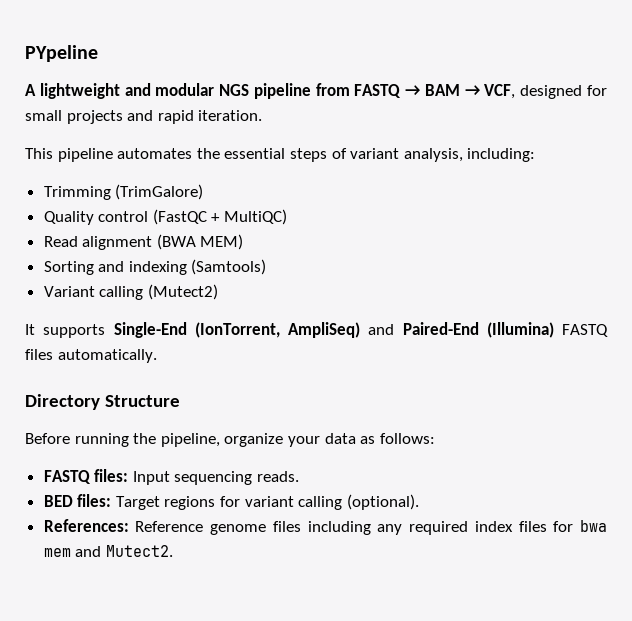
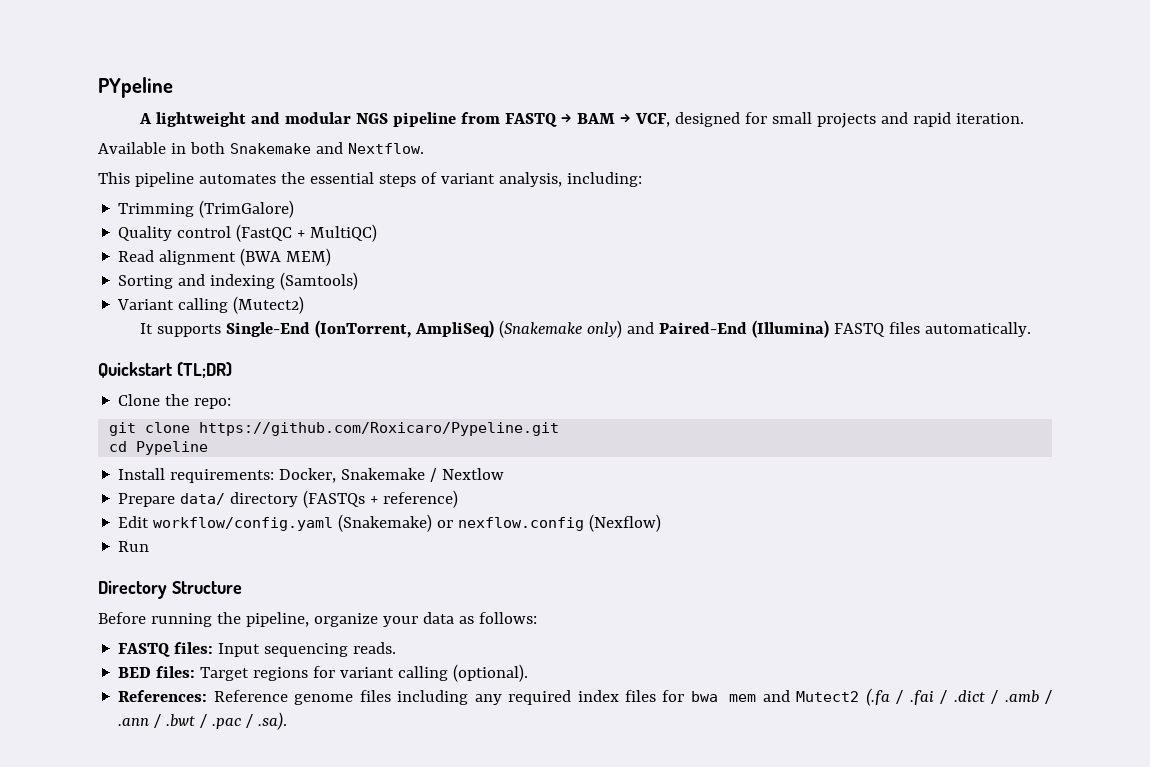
(263, 115) none -> [98,142,424,154] // Available in both Snakemake and Nextflow.
(360, 330) none -> [498,320,622,338] (Snakemake only)
(157, 356) none -> [98,362,232,378] [118,394,232,409] [109,422,560,436] [109,441,209,455] [118,468,505,483] [118,490,459,508] [118,514,662,532] [118,541,150,552] // Quickstart (TL;DR) // Clone the repo: // git clone https://github.com/Roxicaro/Pypeline.git // cd Pypeline // Install requirements: Docker, Snakemake / Nextlow // Prepare data/ directory (FASTQs + reference) // Edit workflow/config.yaml (Snakemake) or nexflow.config (Nexflow) // Run
[105,545,173,557] Mutect2. -> [796,688,1052,706] [118,712,288,730] Mutect2 (.fa / .fai / .dict / .amb / .ann / .bwt / .pac / .sa).

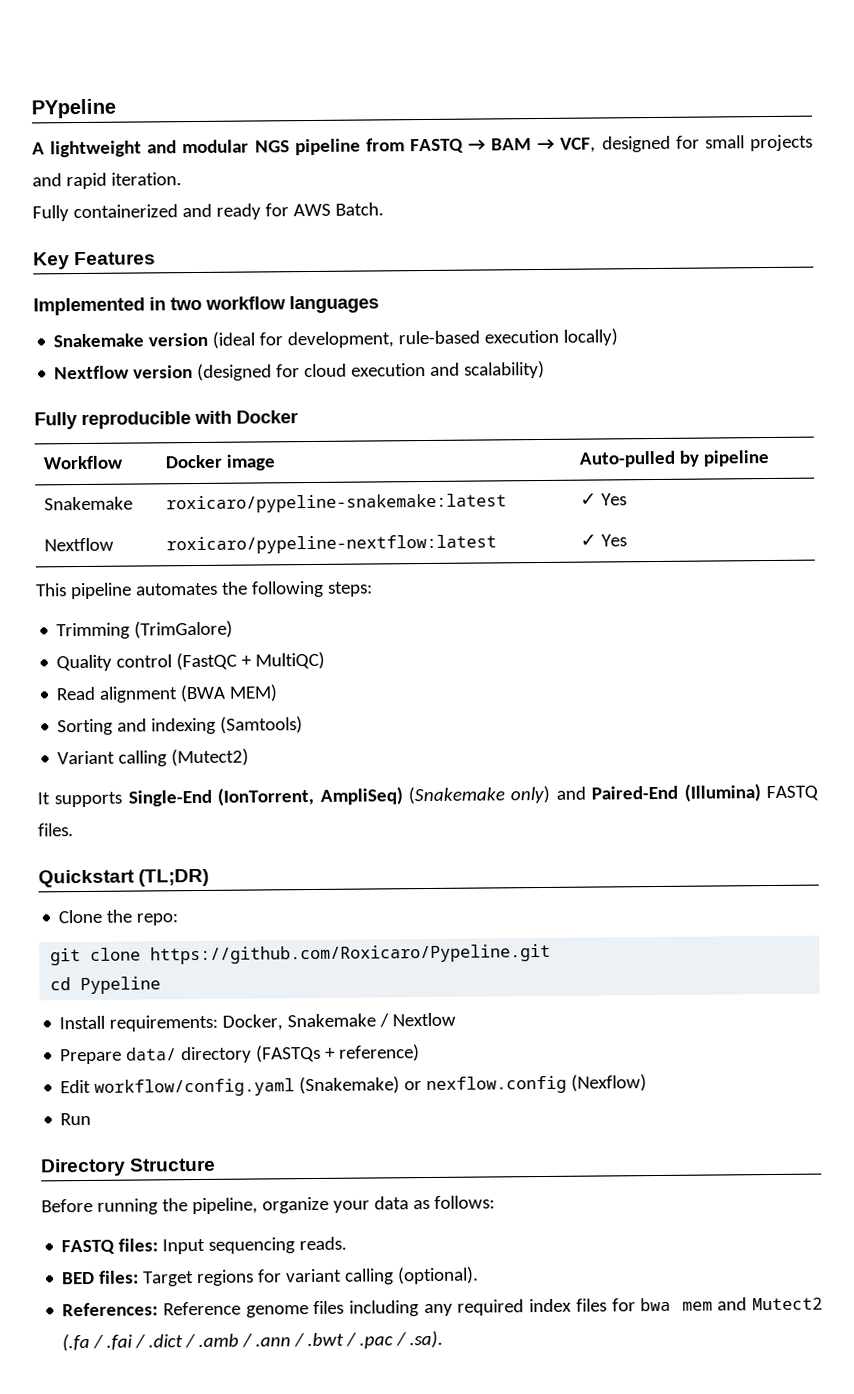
[98,142,424,154] [98,172,642,187] Available in both Snakemake and Nextflow. // This pipeline automates the essential steps of variant analysis, including: -> [32,202,384,222] [33,251,157,270] [33,295,379,316] [53,328,619,349] [54,360,546,381] [34,410,298,430] [42,455,123,470] [164,454,276,471] [578,450,769,468] [43,496,133,511] [165,493,507,514] [579,493,627,506] [43,537,114,552] [165,534,497,555] [579,534,627,547] [35,580,373,600] Fully containerized and ready for AWS Batch. // Key Features // Implemented in two workflow languages // Snakemake version (ideal for development, rule-based execution locally) // Nextflow version (designed for cloud execution and scalability) // Fully reproducible with Docker // Workflow | Docker image | Auto-pulled by pipeline // Snakemake | roxicaro/pypeline-snakemake:latest | ✓ Yes // Nextflow | roxicaro/pypeline-nextflow:latest | ✓ Yes // This pipeline automates the following steps:
[888,322,1031,337] files automatically. -> [38,823,74,837] files.

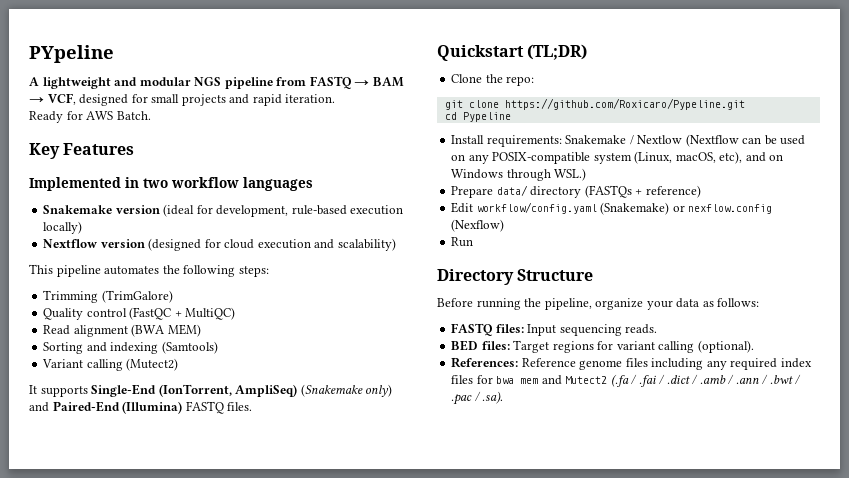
[32,203,261,222] Fully containerized and ready -> [29,111,63,123] Ready
[34,410,298,430] [42,455,123,470] [164,454,276,471] [578,450,769,468] [43,496,133,511] [165,493,507,514] [579,493,627,506] [43,537,114,552] [165,534,497,555] [579,534,627,547] // Fully reproducible with Docker // Workflow | Docker image | Auto-pulled by pipeline // Snakemake | roxicaro/pypeline-snakemake:latest | ✓ Yes // Nextflow | roxicaro/pypeline-nextflow:latest | ✓ Yes -> (396, 244) none
[222,1014,284,1031] Docker, -> (562, 141) none
(457, 1019) none -> [685,134,806,147] [451,151,784,164] [451,168,587,181] (Nextflow can be used on any POSIX-compatible system (Linux, macOS, etc), and on Windows through WSL.)

